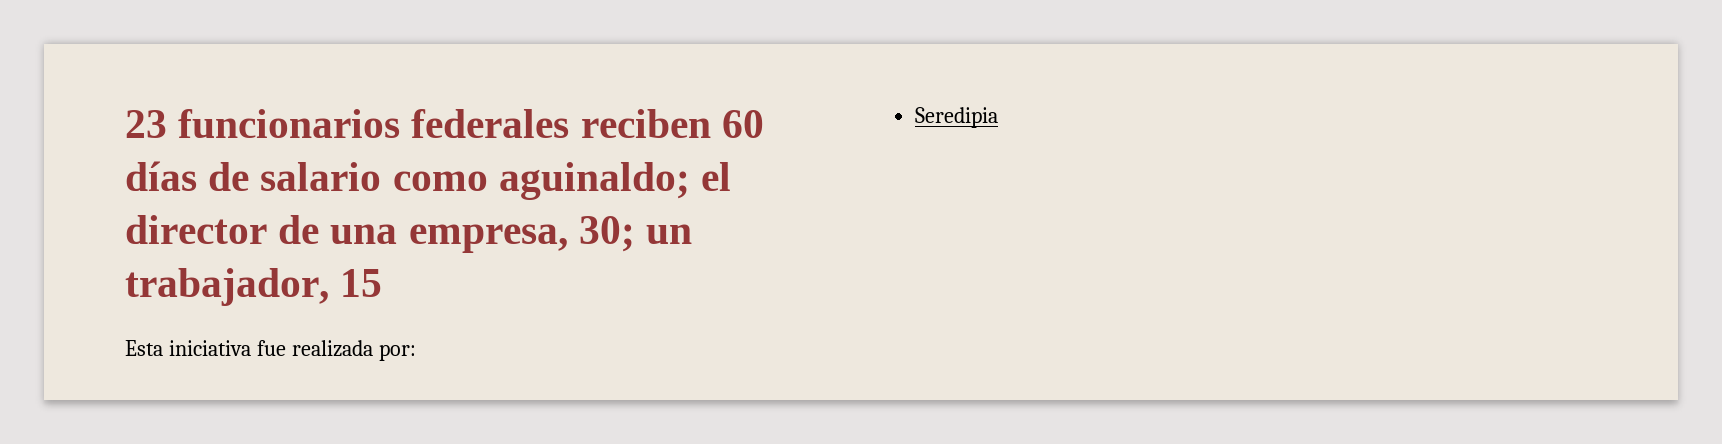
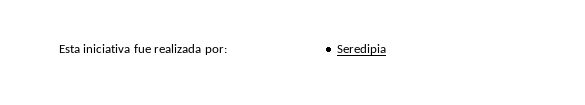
[125,109,764,138] [125,161,732,200] [125,215,693,253] [125,268,383,306] 23 funcionarios federales reciben 60 días de salario como aguinaldo; el director de una empresa, 30; un trabajador, 15 // -> (59, 49) none

